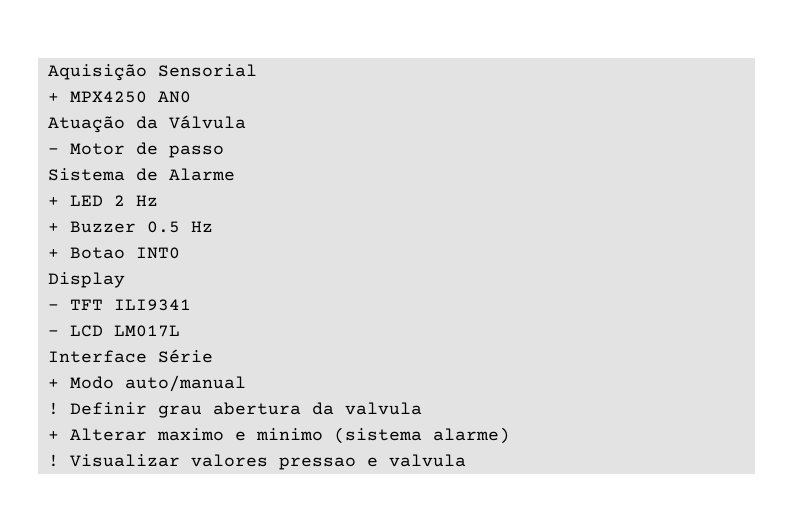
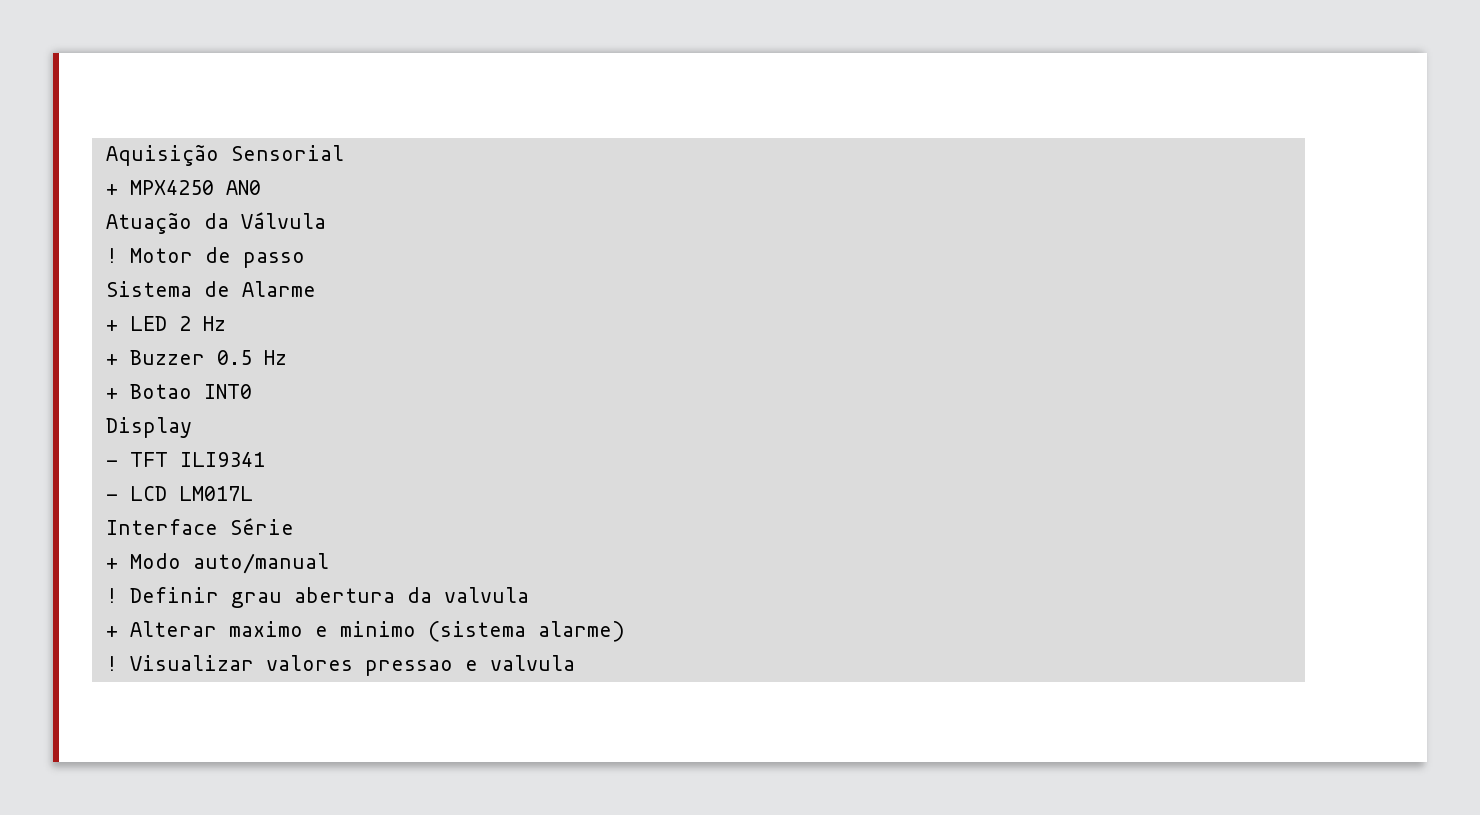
[48,148,60,154] - -> [105,248,118,263] !

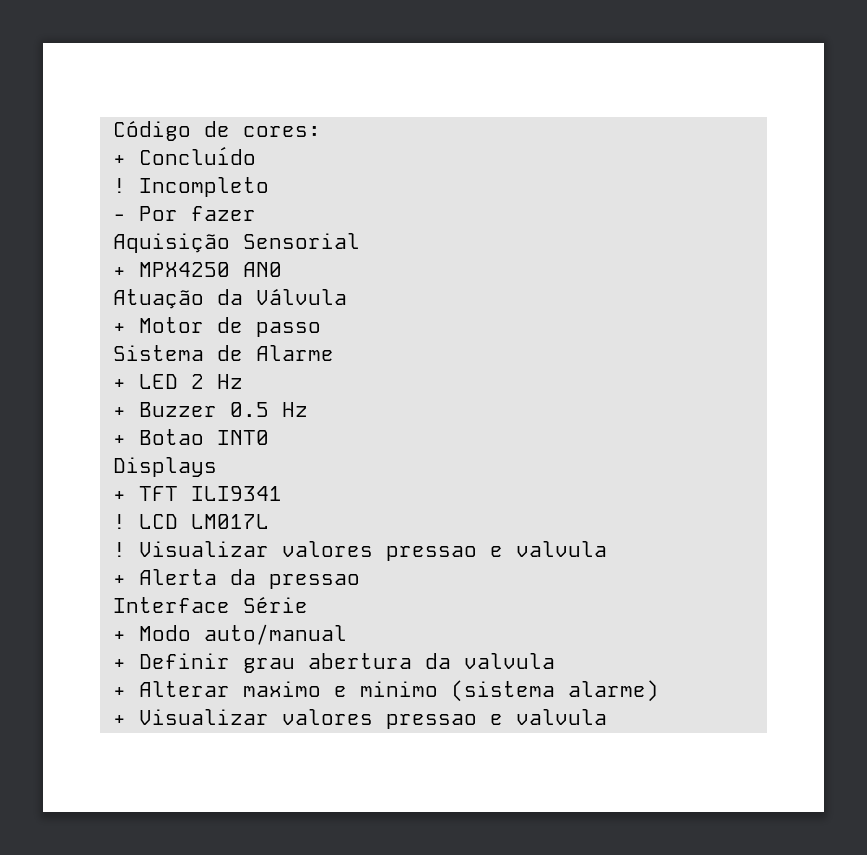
(105, 155) none -> [112,120,321,141] [112,146,256,165] [112,177,269,197] [112,206,256,221] Código de cores: // + Concluído // ! Incompleto // - Por fazer //
[105,248,118,263] ! -> [112,323,126,333] +
[105,417,192,438] [105,460,118,467] Display // - -> [112,457,217,477] [112,491,126,501] Displays // +
[105,494,118,501] - -> [112,514,126,529] !
(253, 493) none -> [112,541,607,561] [112,569,360,589] // ! Visualizar valores pressao e valvula // + Alerta da pressao
[105,588,118,603] ! -> [112,659,126,669] +
[105,656,118,671] ! -> [112,715,126,725] +

